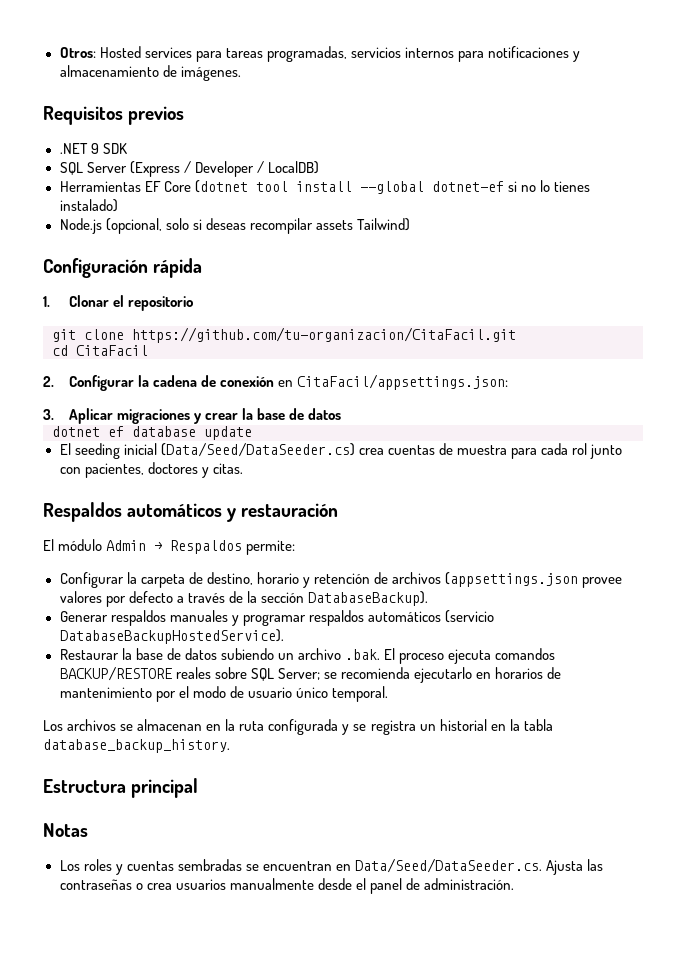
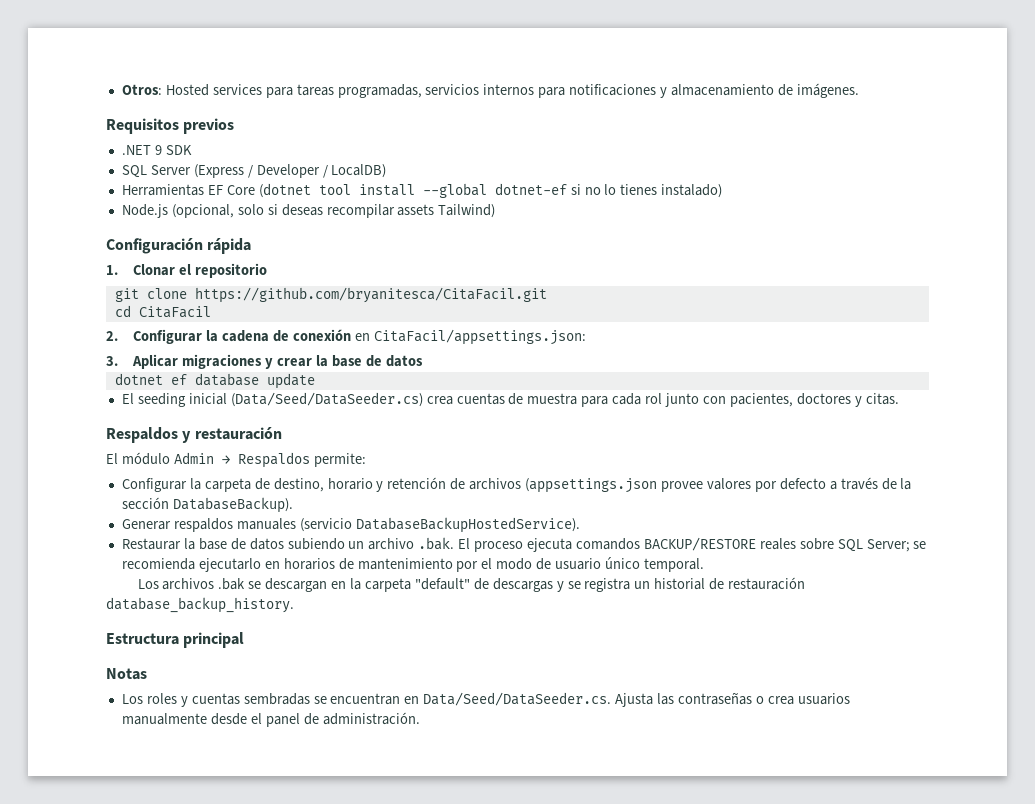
[132,327,516,343] https://github.com/tu-organizacion/CitaFacil.git -> [194,287,547,303] https://github.com/bryanitesca/CitaFacil.git
[127,503,223,517] automáticos -> (178, 435) none
[231,610,441,626] y programar respaldos automáticos -> (296, 524) none
[120,719,339,735] se almacenan en la ruta configurada -> [218,578,553,592] .bak se descargan en la carpeta "default" de descargas
[490,719,553,731] en la tabla -> [709,577,806,590] de restauración

